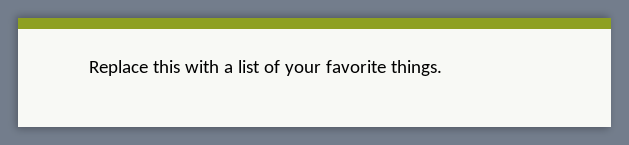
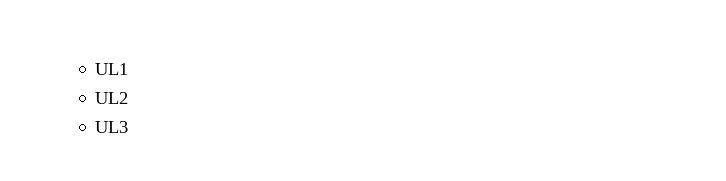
[89,60,442,76] Replace this with a list of your favorite things. -> [95,63,129,75] [95,92,129,104] [95,121,129,133] UL1 // UL2 // UL3

